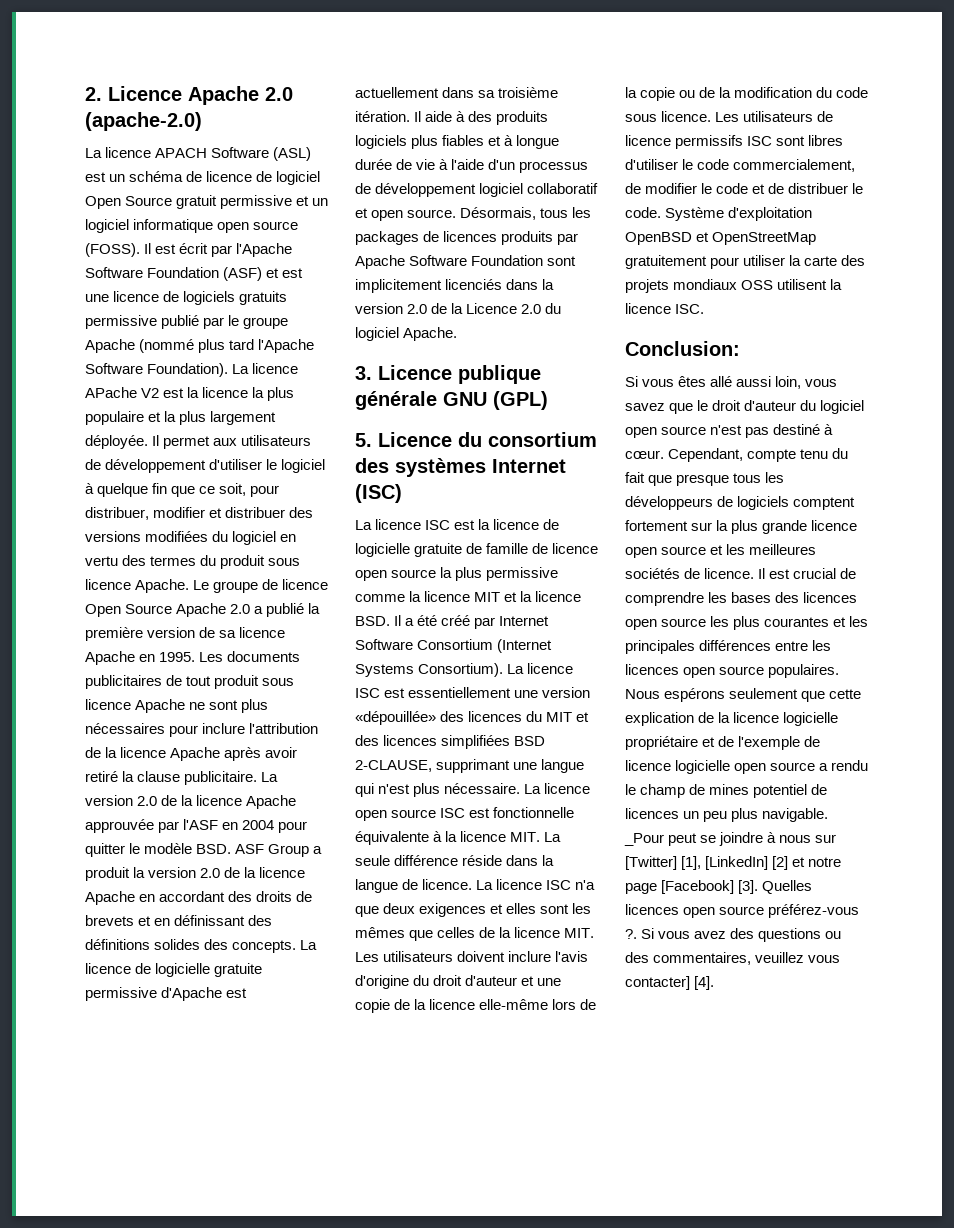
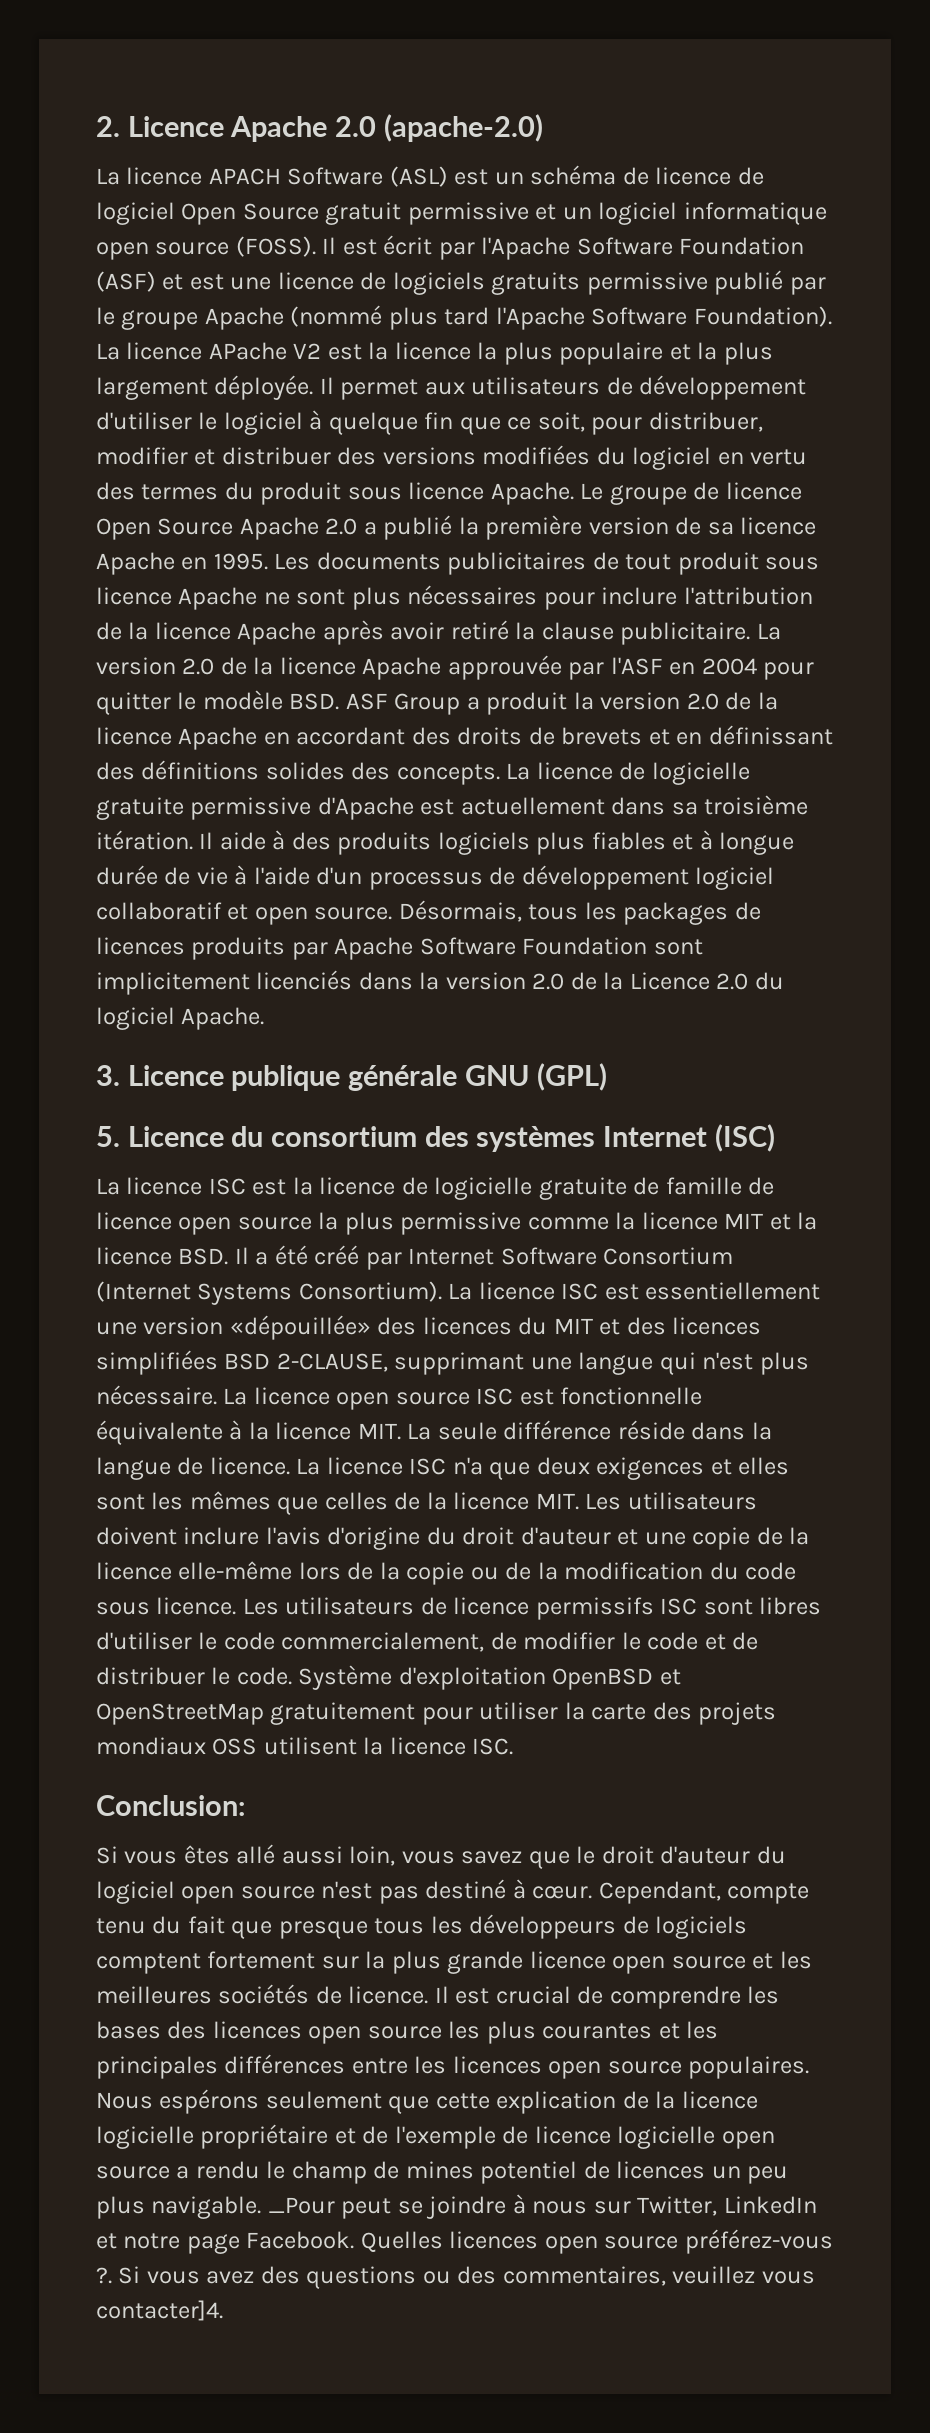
[625,856,789,870] [Twitter] [1], [LinkedIn] [2] -> [637,2196,817,2216] Twitter, LinkedIn
[661,880,759,894] [Facebook] [3]. -> [246,2231,355,2249] Facebook.
[625,976,715,990] contacter] [4]. -> [96,2300,223,2321] contacter]4.

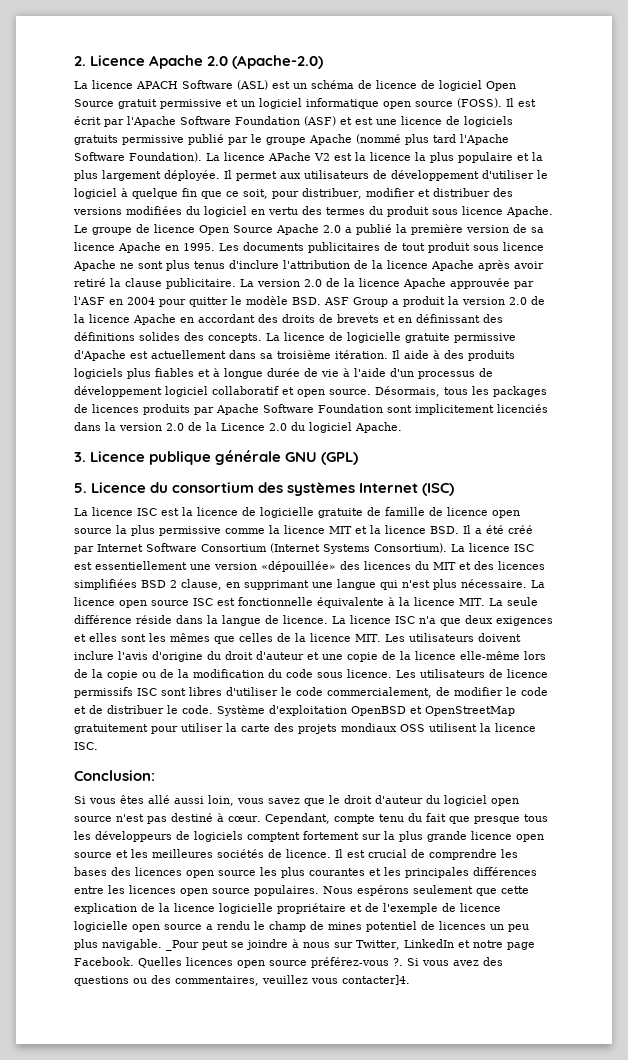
[383,114,543,142] (apache-2.0) -> [232,55,324,69] (Apache-2.0)
[407,585,678,610] nécessaires pour inclure -> [194,260,279,269] tenus d'inclure
[276,1353,388,1372] 2-CLAUSE, -> [170,579,240,590] 2 clause, en

